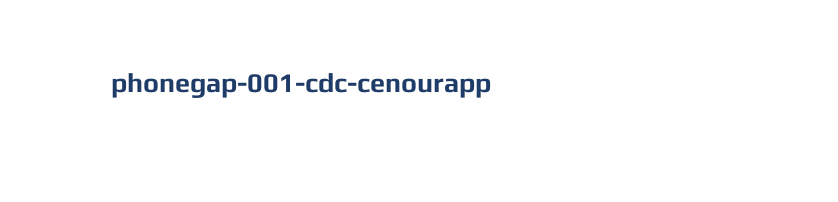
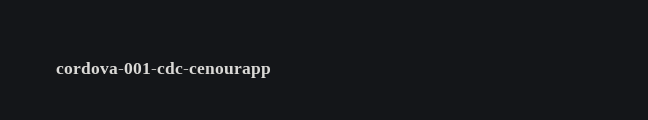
[111,73,491,98] phonegap-001-cdc-cenourapp -> [56,62,271,78] cordova-001-cdc-cenourapp

